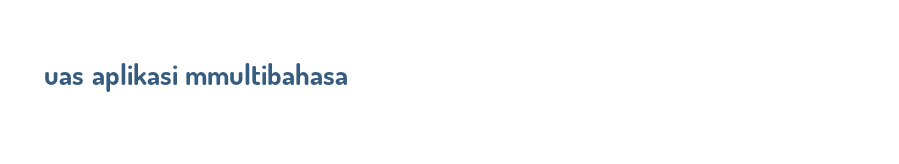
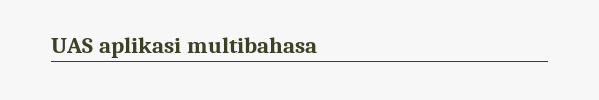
[44,63,349,92] uas aplikasi mmultibahasa -> [51,37,318,58] UAS aplikasi multibahasa

